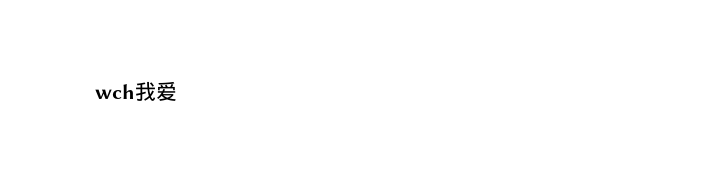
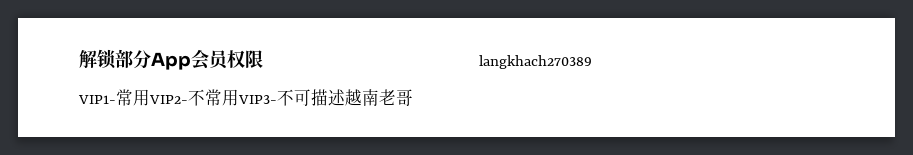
[95,81,177,101] wch我爱 -> [79,49,263,70] [78,89,413,106] [479,55,592,69] 解锁部分App会员权限 // VIP1-常用VIP2-不常用VIP3-不可描述越南老哥langkhach270389

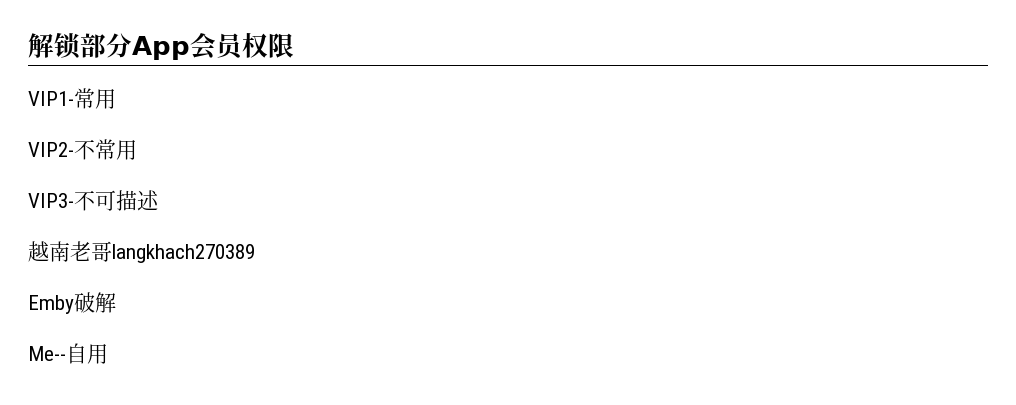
(150, 97) none -> (116, 99) //
(239, 97) none -> (137, 150) //
(345, 97) none -> (159, 200) //
(592, 62) none -> [28,292,116,314] [28,343,108,364] // Emby破解 // Me--自用

